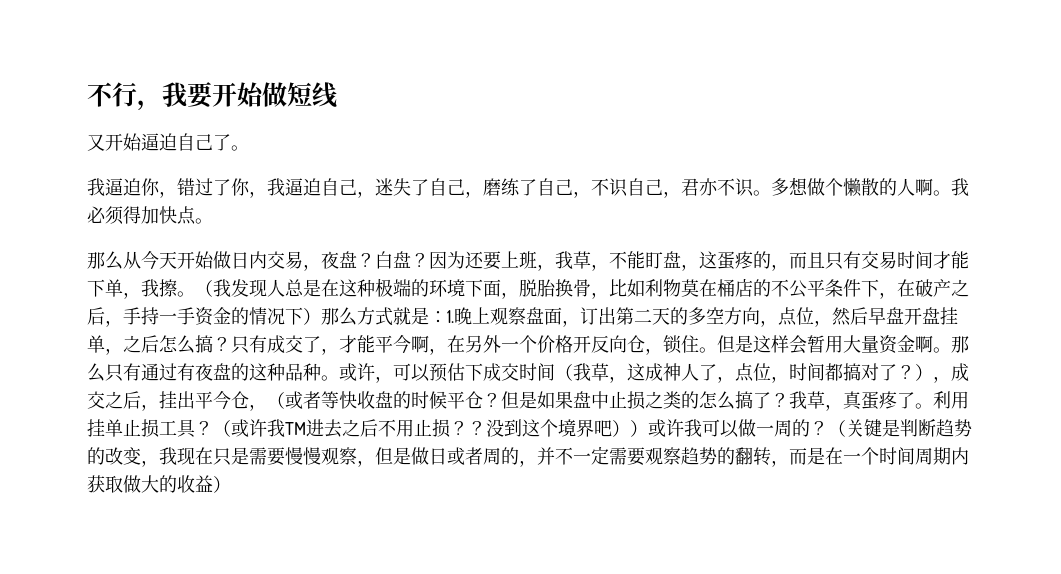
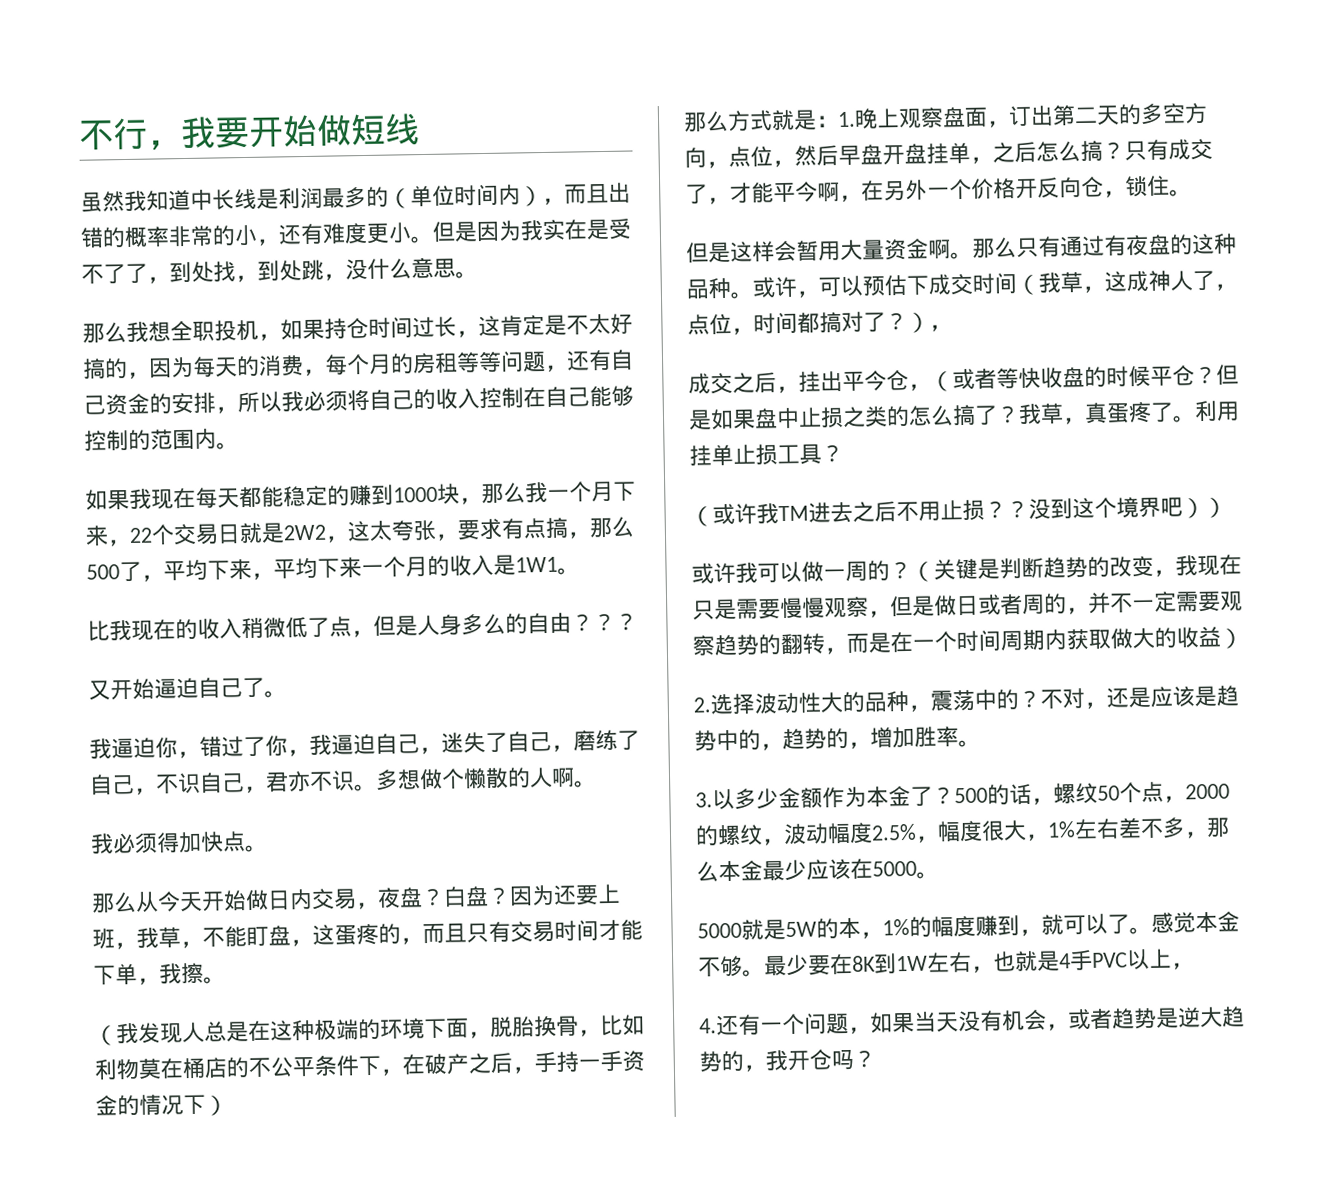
(337, 95) none -> [80,182,631,213] [80,218,631,248] [81,256,478,285] [82,313,633,343] [82,349,634,379] [83,385,634,416] [84,428,239,451] [85,480,636,511] [85,516,634,547] [86,554,580,583] [87,612,638,641] // 虽然我知道中长线是利润最多的（单位时间内），而且出错的概率非常的小，还有难度更小。但是因为我实在是受不了了，到处找，到处跳，没什么意思。 // 那么我想全职投机，如果持仓时间过长，这肯定是不太好搞的，因为每天的消费，每个月的房租等等问题，还有自己资金的安排，所以我必须将自己的收入控制在自己能够控制的范围内。 // 如果我现在每天都能稳定的赚到1000块，那么我一个月下来，22个交易日就是2W2，这太夸张，要求有点搞，那么500了，平均下来，平均下来一个月的收入是1W1。 // 比我现在的收入稍微低了点，但是人身多么的自由？？？
(951, 193) none -> (597, 784) //
(195, 294) none -> (226, 980) //
(321, 316) none -> (228, 1105) //
(717, 350) none -> (1192, 193) //
(951, 379) none -> (952, 328) //
(213, 428) none -> (844, 454) //
(648, 428) none -> (1227, 507) //
(231, 484) none -> [693,685,1239,715] [694,726,981,752] [695,781,1230,810] [695,817,1230,846] [696,858,939,882] [697,911,1240,940] [698,948,1194,978] [699,1006,1245,1036] [699,1048,876,1073] // 2.选择波动性大的品种，震荡中的？不对，还是应该是趋势中的，趋势的，增加胜率。 // 3.以多少金额作为本金了？500的话，螺纹50个点，2000的螺纹，波动幅度2.5%，幅度很大，1%左右差不多，那么本金最少应该在5000。 // 5000就是5W的本，1%的幅度赚到，就可以了。感觉本金不够。最少要在8K到1W左右，也就是4手PVC以上， // 4.还有一个问题，如果当天没有机会，或者趋势是逆大趋势的，我开仓吗？

